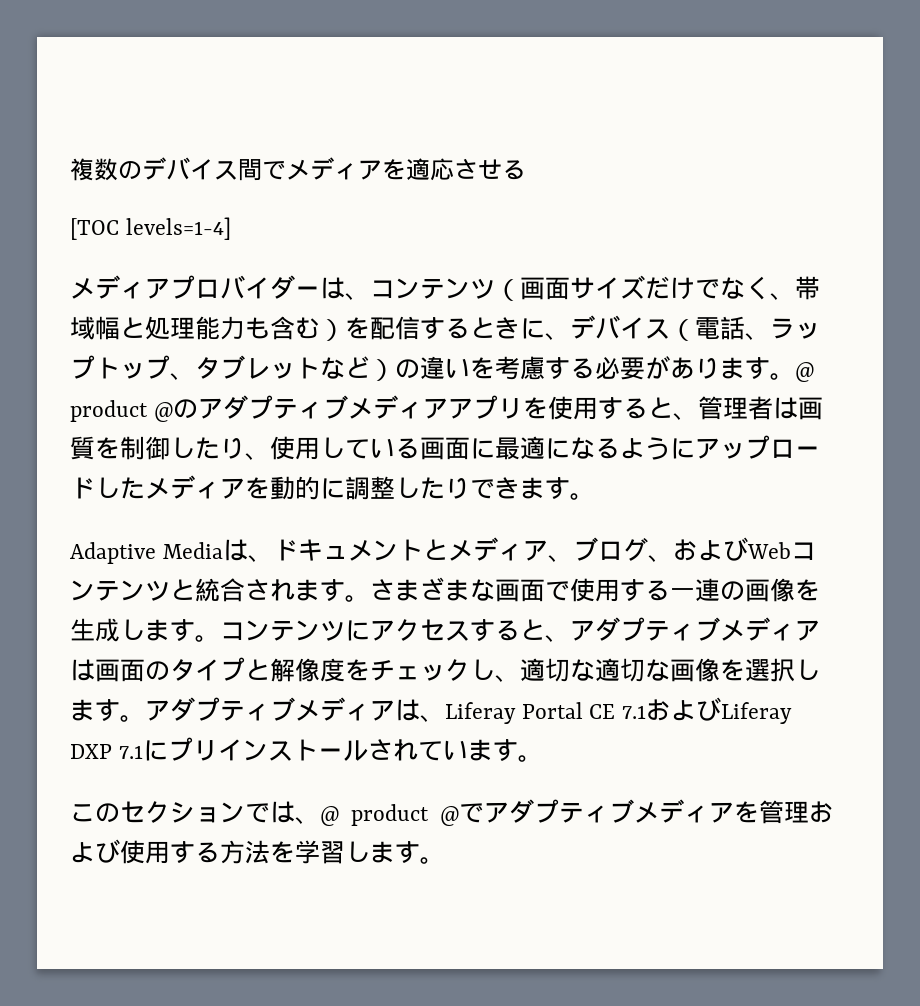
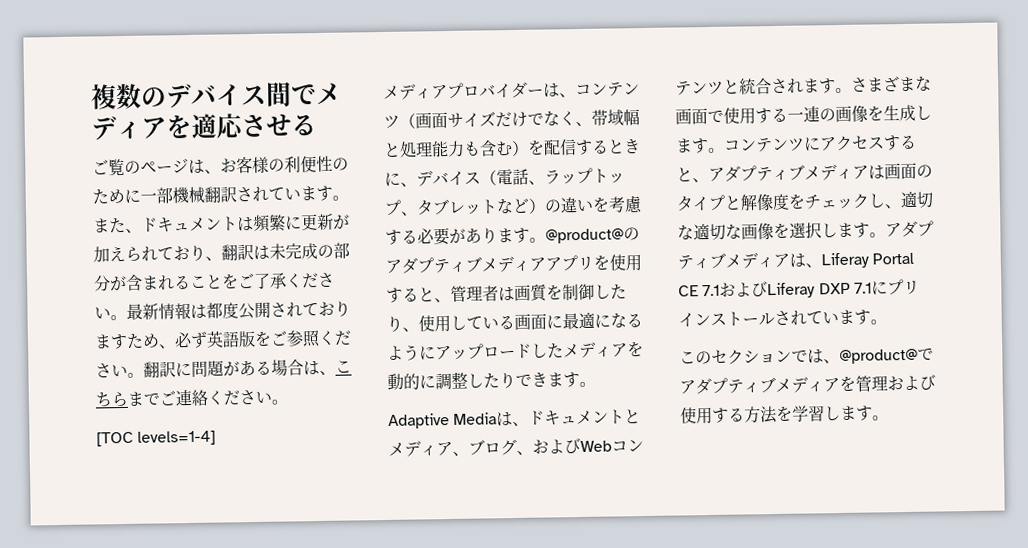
(526, 170) none -> [92,155,349,177] [92,185,349,205] [93,213,350,234] [93,242,350,263] [93,272,335,292] [94,300,351,321] [94,329,352,350] [95,359,352,379] [95,388,288,408] // ご覧のページは、お客様の利便性のために一部機械翻訳されています。また、ドキュメントは頻繁に更新が加えられており、翻訳は未完成の部分が含まれることをご了承ください。最新情報は都度公開されておりますため、必ず英語版をご参照ください。翻訳に問題がある場合は、こちらまでご連絡ください。
[795,362,814,382] [70,400,173,422] @ product @ -> [545,228,624,244] @product@
[320,804,459,826] @ product @ -> [839,348,918,365] @product@

